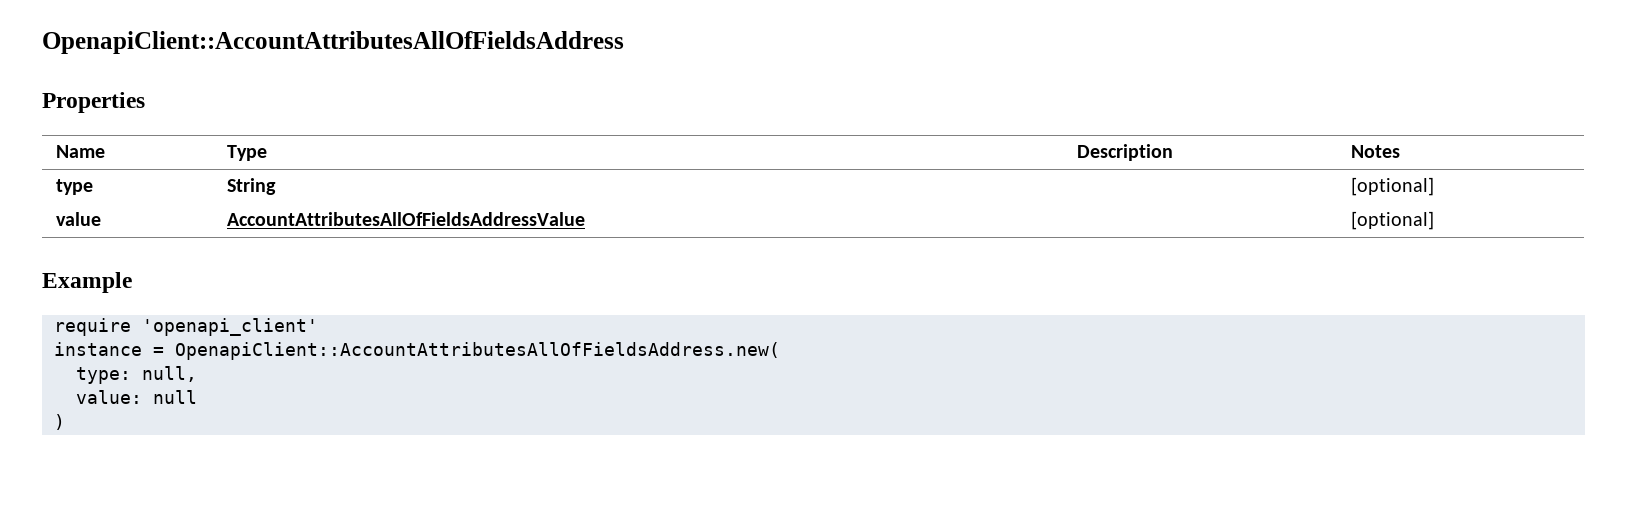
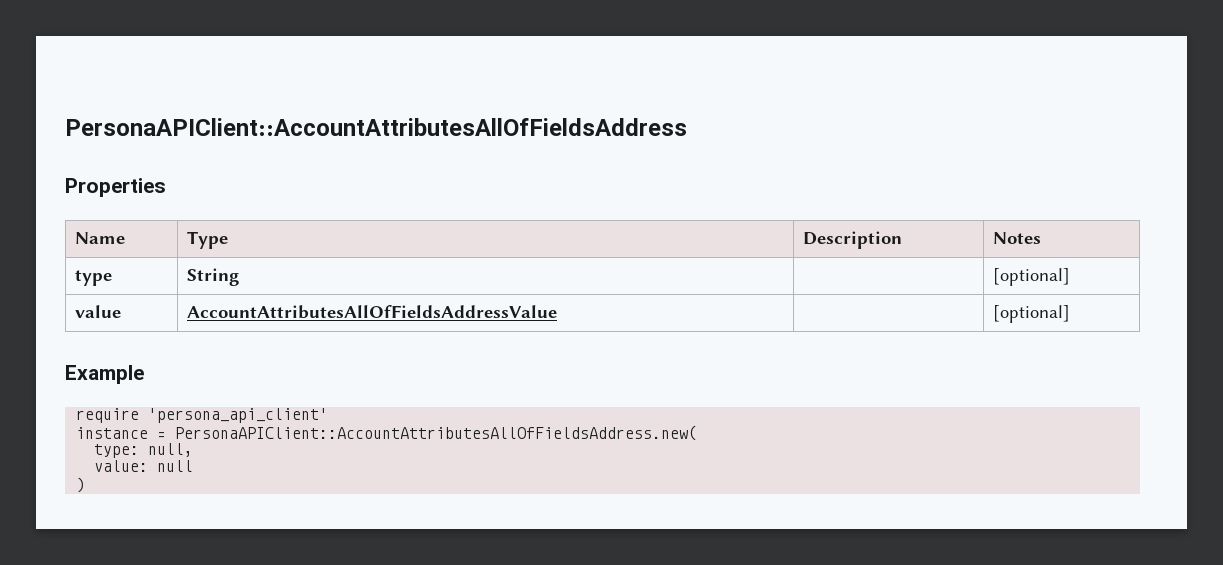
[42,31,624,54] OpenapiClient::AccountAttributesAllOfFieldsAddress -> [65,118,687,136] PersonaAPIClient::AccountAttributesAllOfFieldsAddress
[142,318,318,336] 'openapi_client' -> [148,408,329,423] 'persona_api_client'
[175,342,780,360] OpenapiClient::AccountAttributesAllOfFieldsAddress.new( -> [175,425,698,441] PersonaAPIClient::AccountAttributesAllOfFieldsAddress.new(

